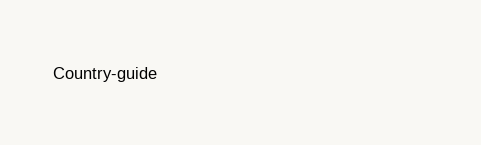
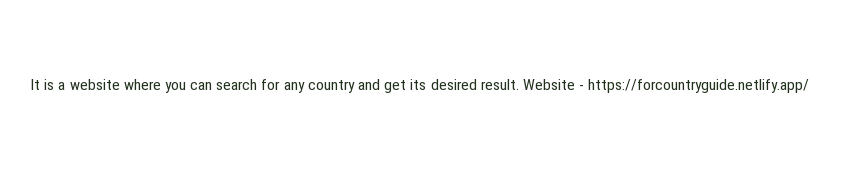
[53,67,157,82] Country-guide -> [30,79,810,93] It is a website where you can search for any country and get its desired result. Website - https://forcountryguide.netlify.app/

